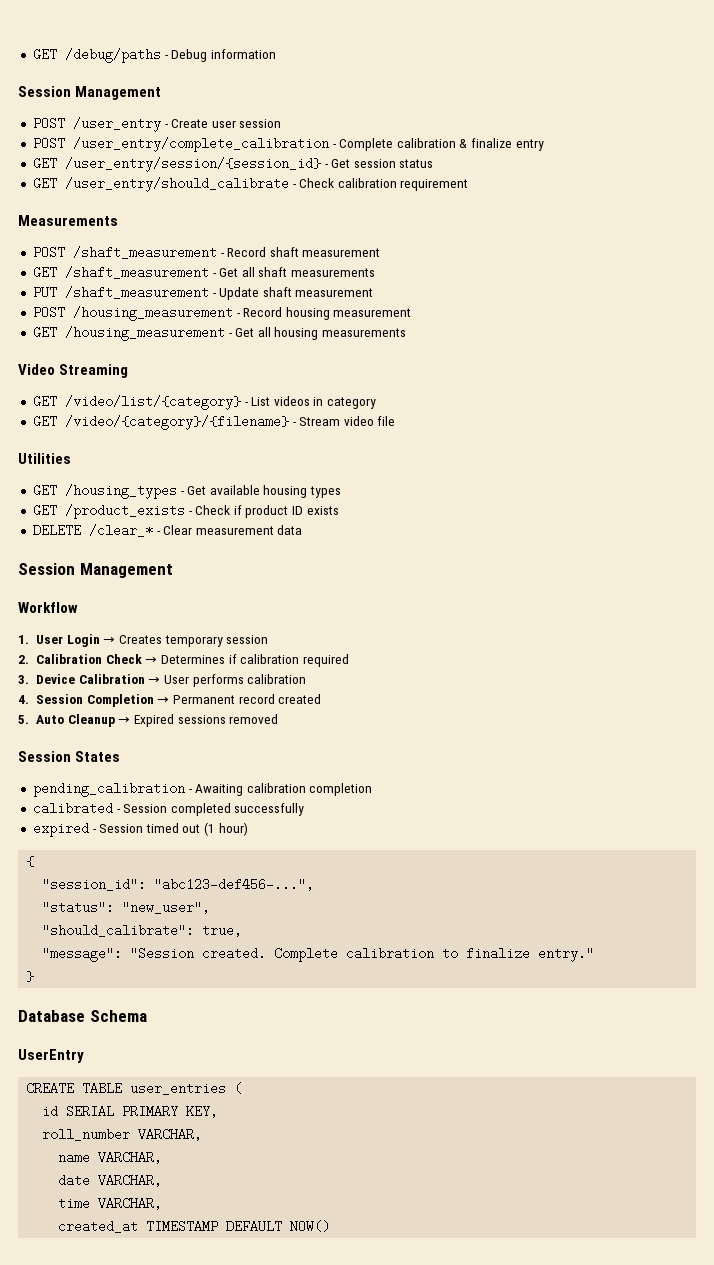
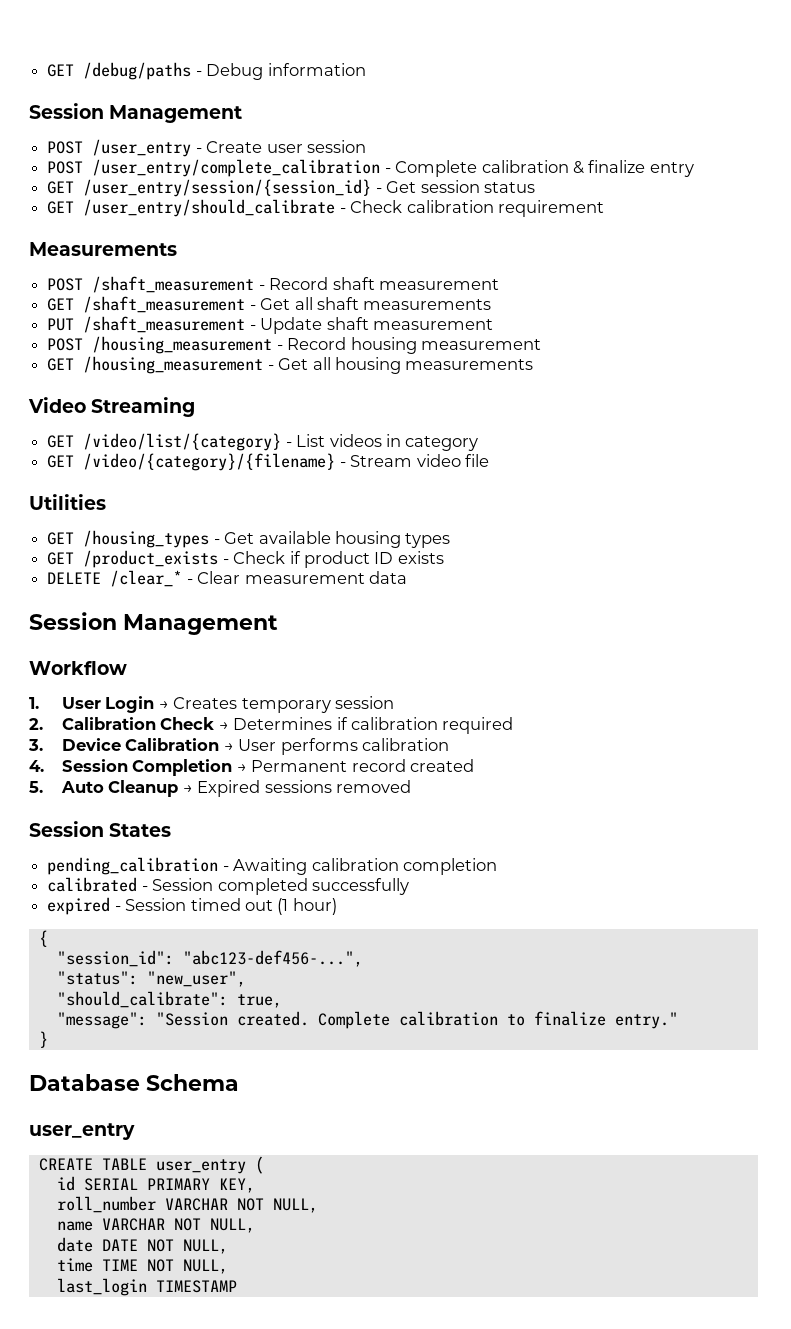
[18,1049,84,1063] UserEntry -> [29,1123,135,1140] user_entry
[130,1082,227,1095] user_entries -> [155,1159,246,1174] user_entry
[138,1128,203,1141] [58,1151,163,1164] [58,1174,163,1187] [58,1197,163,1210] [58,1220,331,1233] VARCHAR, // name VARCHAR, // date VARCHAR, // time VARCHAR, // created_at TIMESTAMP DEFAULT NOW() -> [164,1198,318,1213] [56,1218,255,1233] [56,1237,228,1254] [56,1258,228,1274] [56,1278,237,1296] VARCHAR NOT NULL, // name VARCHAR NOT NULL, // date DATE NOT NULL, // time TIME NOT NULL, // last_login TIMESTAMP

